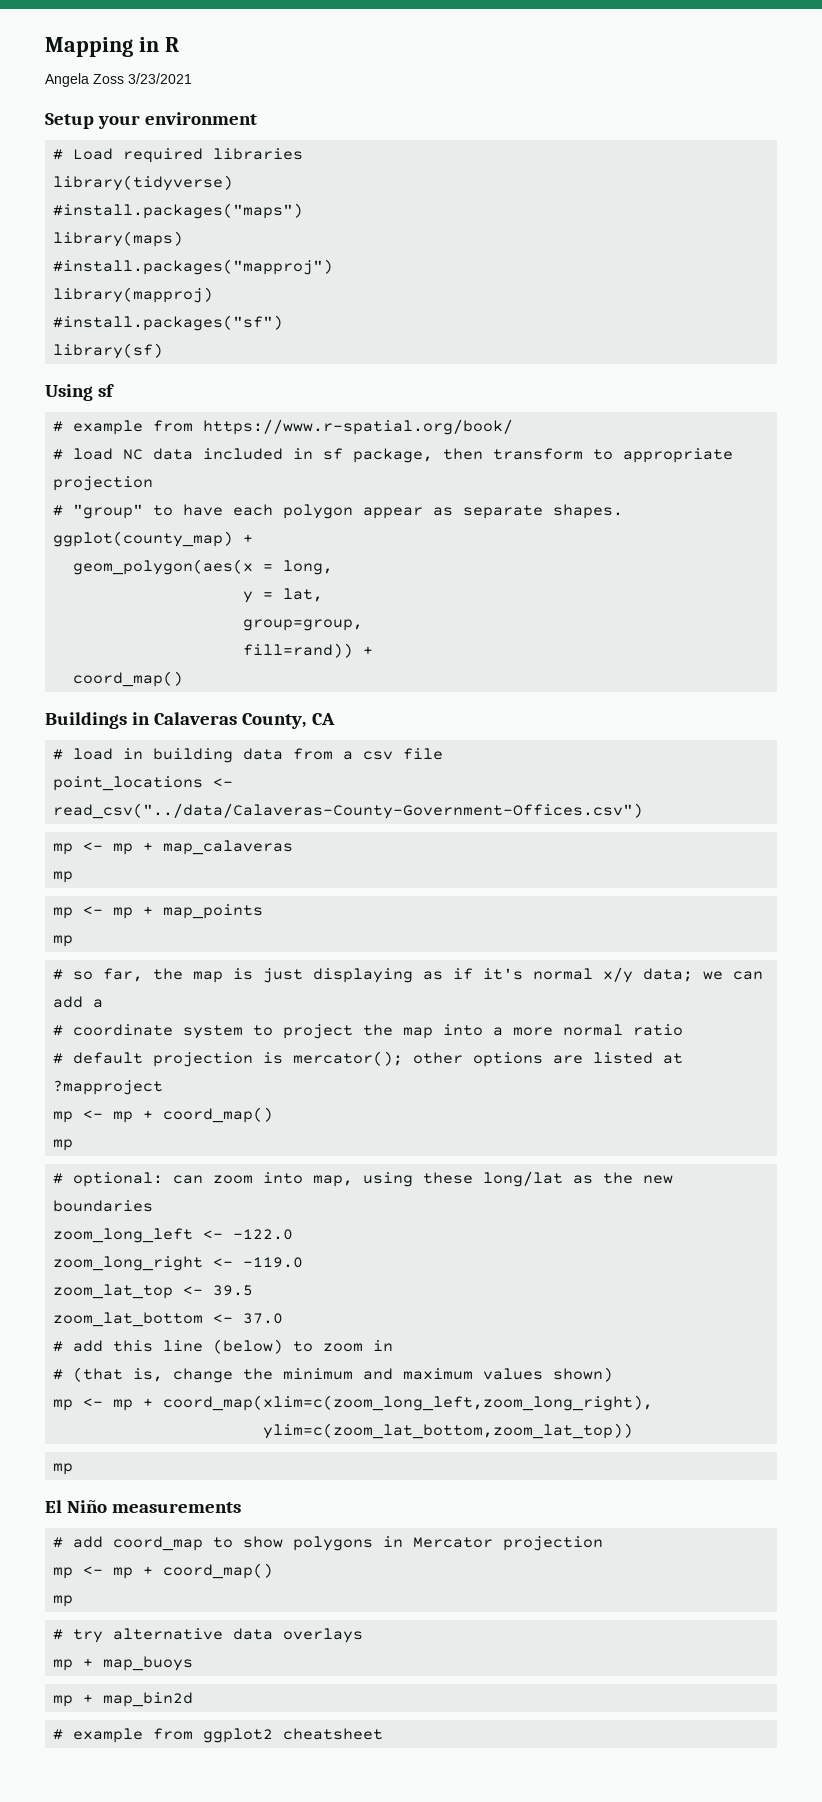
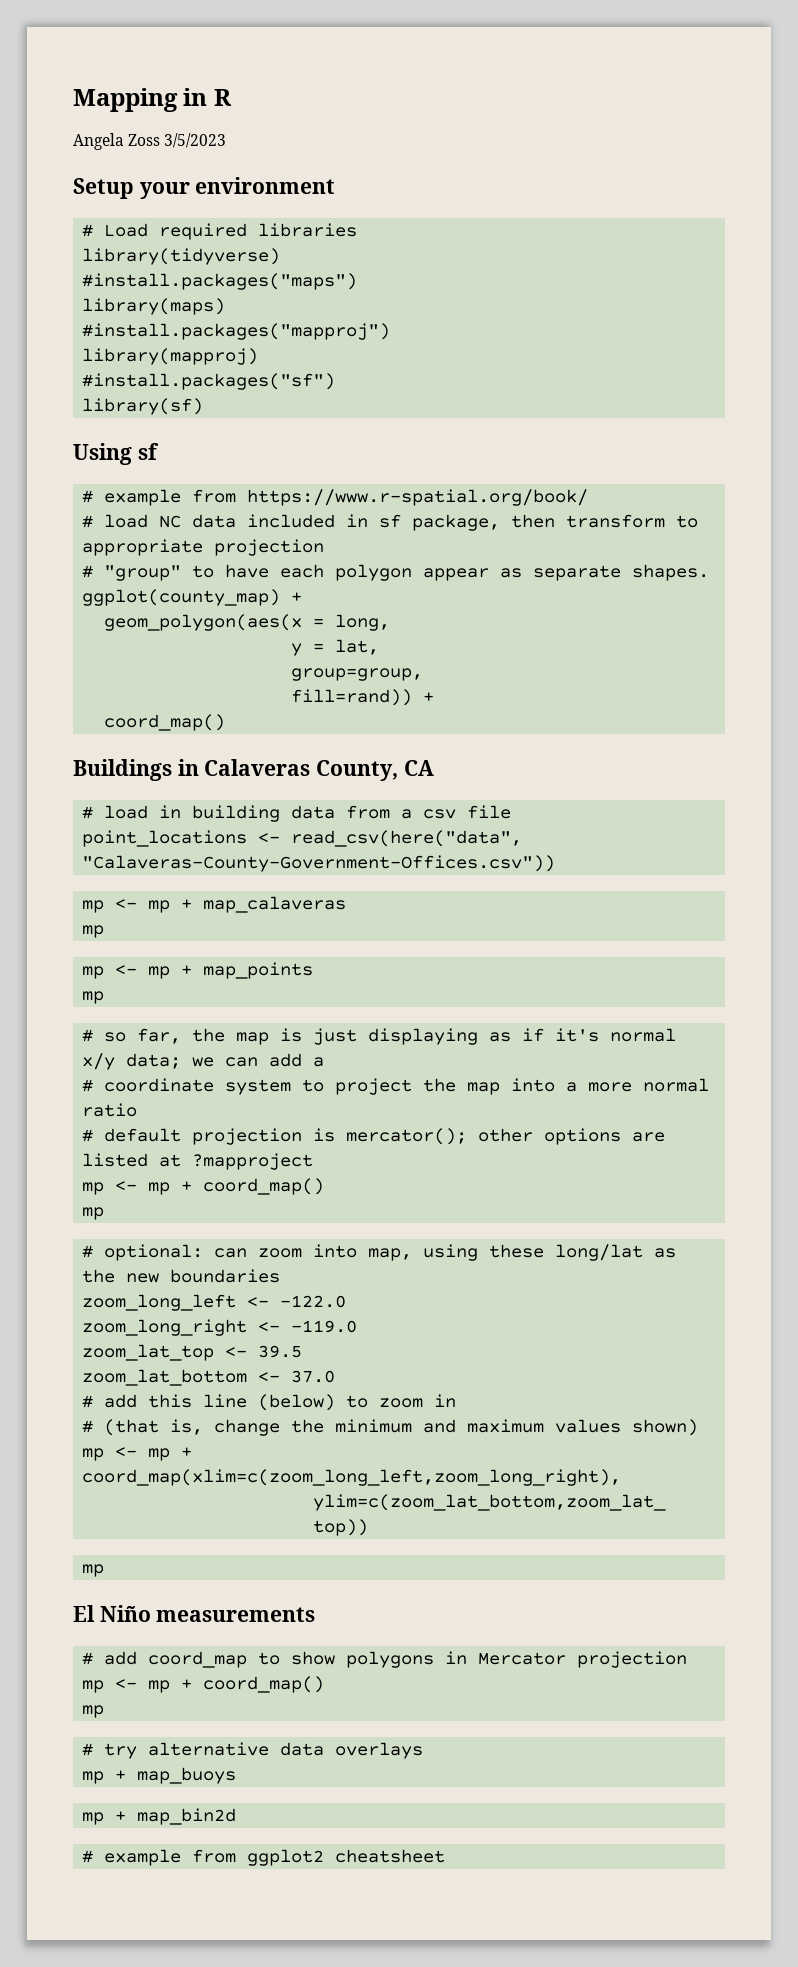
[128,73,192,84] 3/23/2021 -> [164,133,227,148] 3/5/2023
[53,803,644,819] read_csv("../data/Calaveras-County-Government-Offices.csv") -> [291,830,523,847] [82,855,556,872] read_csv(here("data", "Calaveras-County-Government-Offices.csv"))

